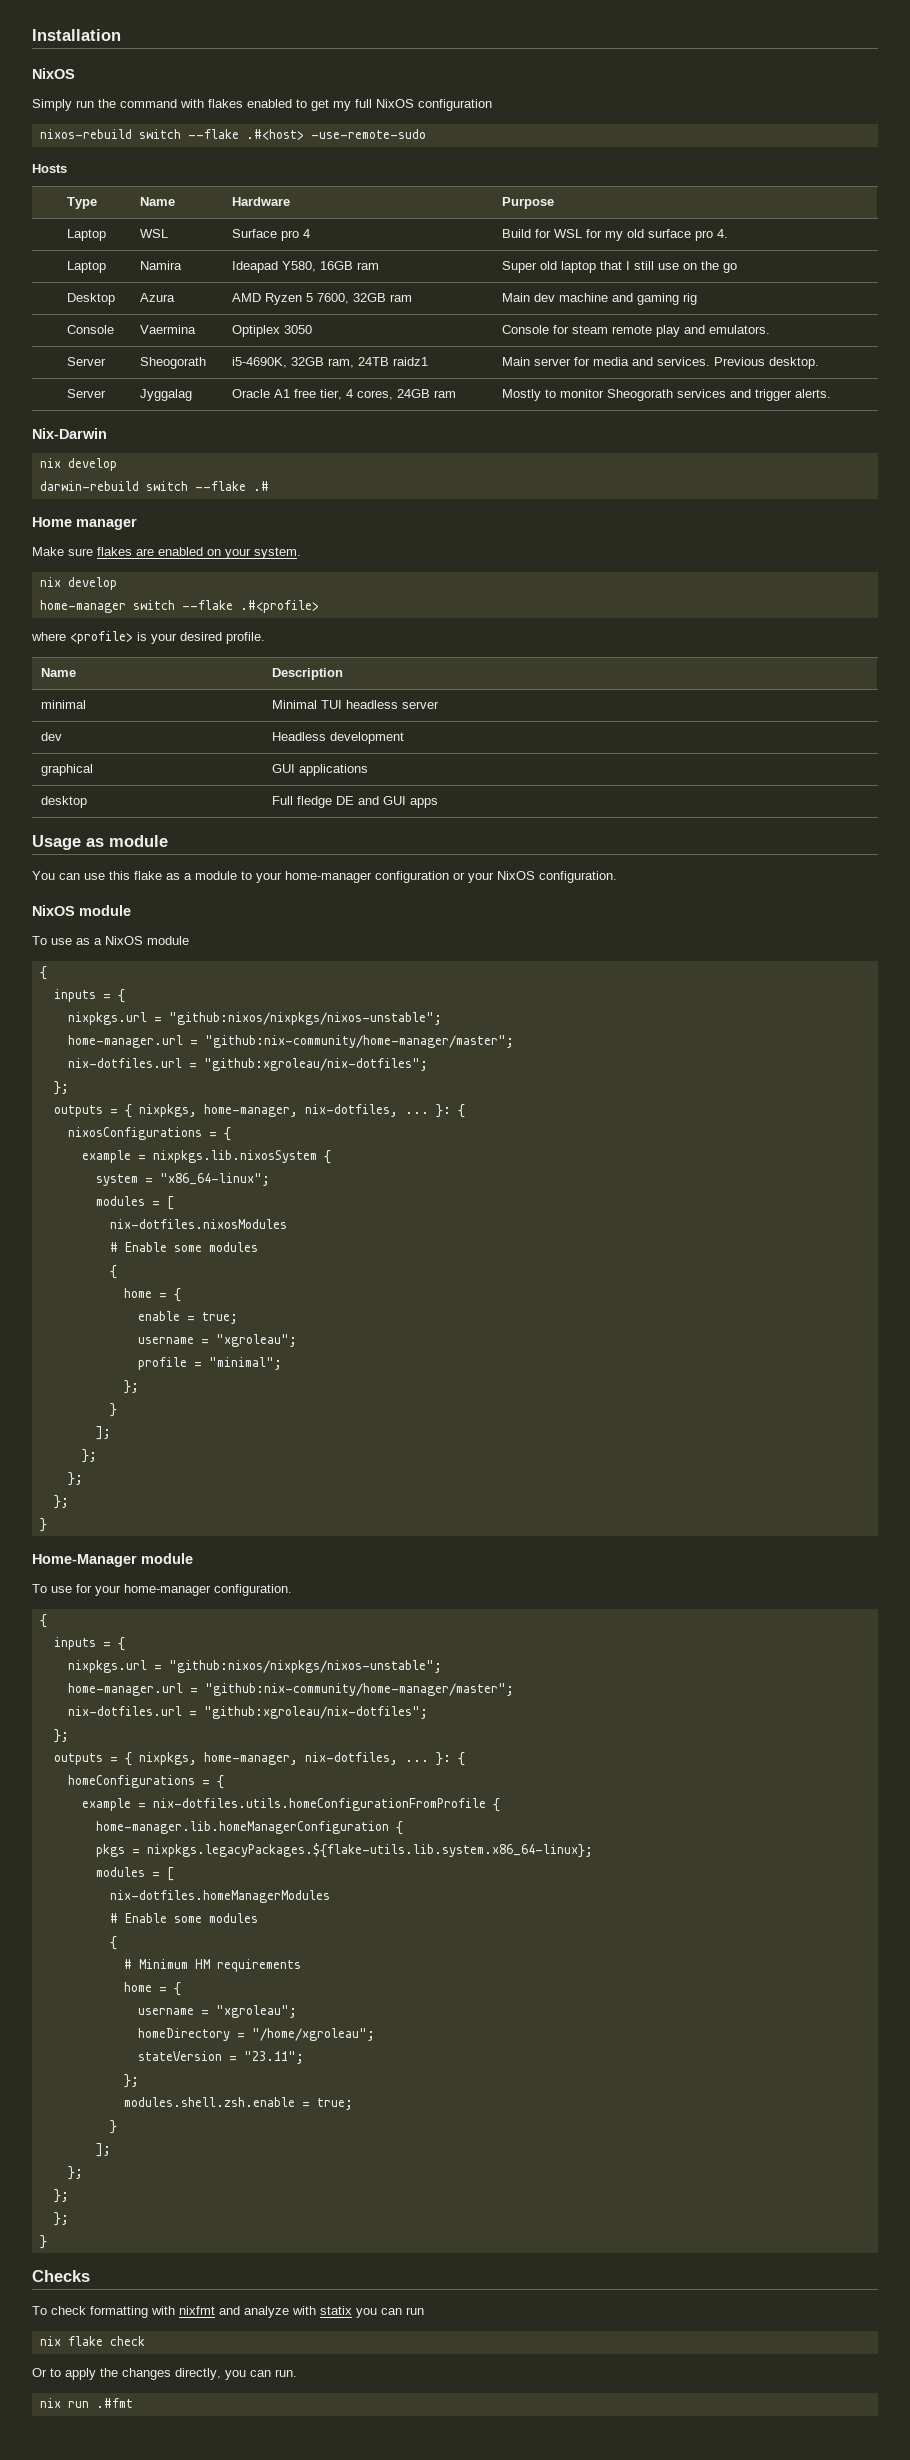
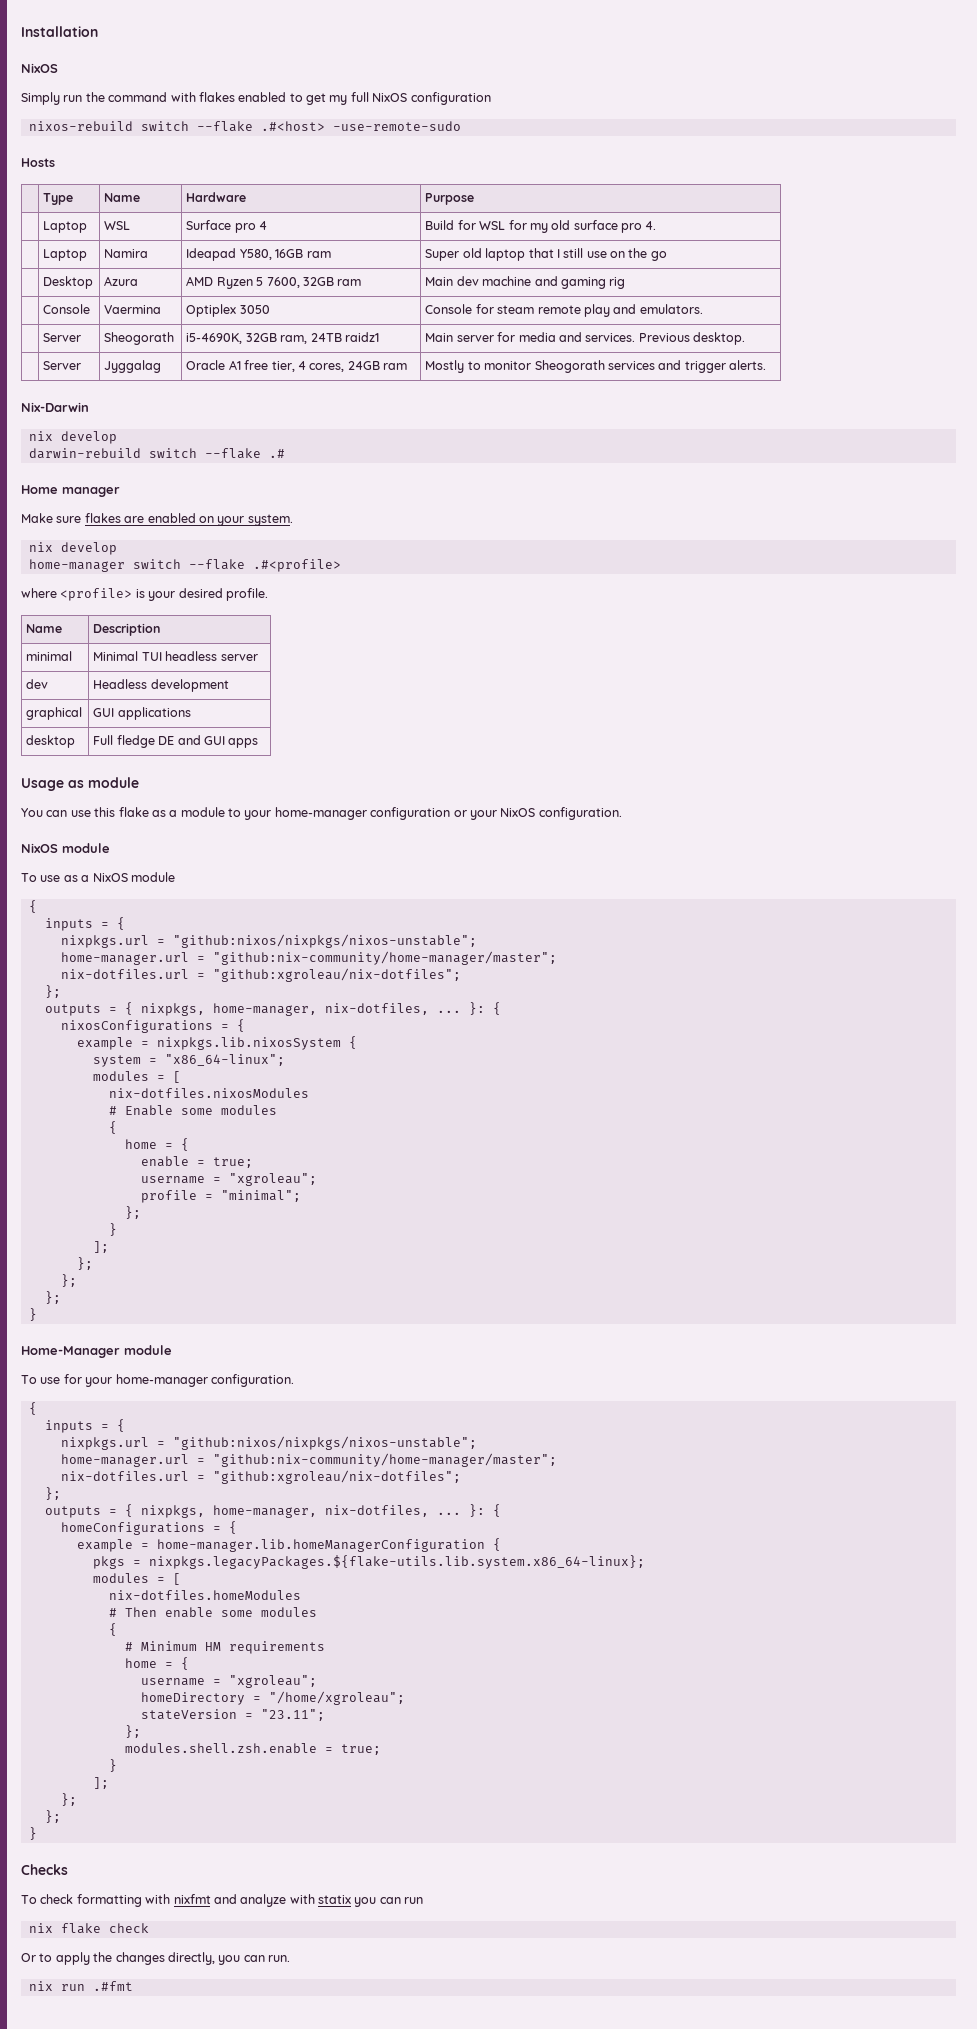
[152,1798,500,1812] nix-dotfiles.utils.homeConfigurationFromProfile { // -> (149, 1546) none
[109,1890,330,1903] [109,1913,167,1923] nix-dotfiles.homeManagerModules // # Enable -> [108,1590,301,1600] [108,1607,213,1618] nix-dotfiles.homeModules // # Then enable
[53,2212,69,2226] // }; -> (61, 1816) none

